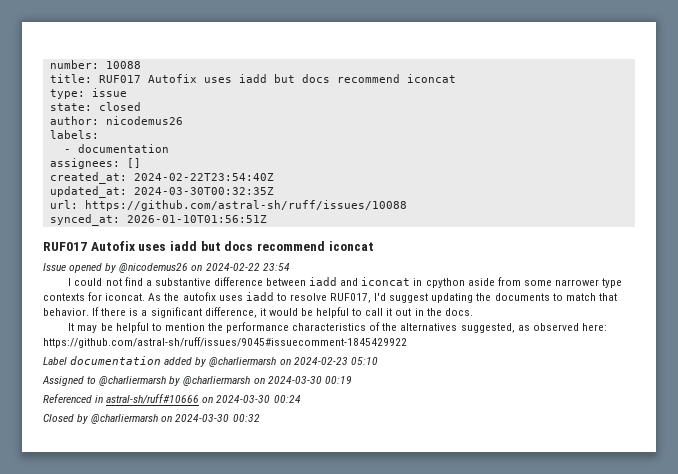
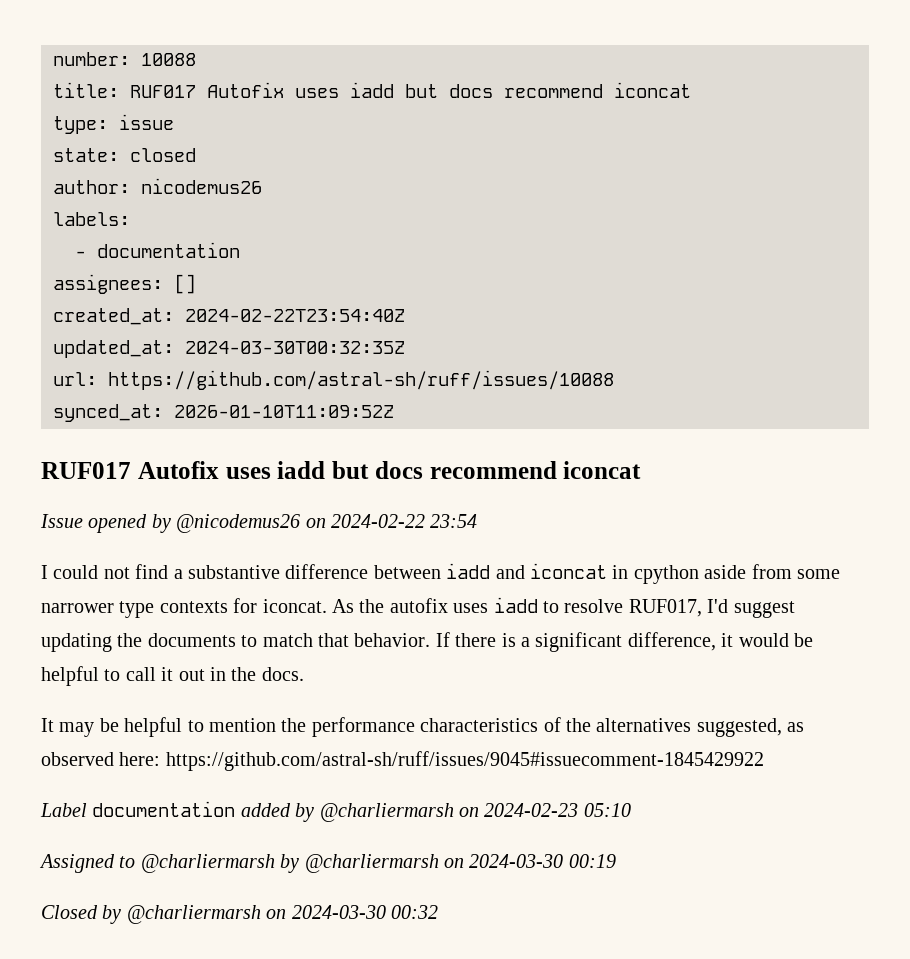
[126,215,267,223] 2026-01-10T01:56:51Z -> [174,405,394,418] 2026-01-10T11:09:52Z
[43,394,301,404] // Referenced in astral-sh/ruff#10666 on 2024-03-30 00:24 -> (616, 861) none

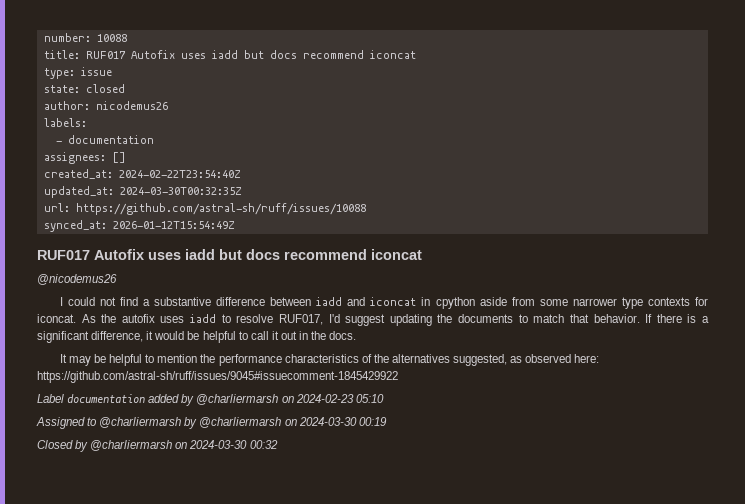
[174,405,394,418] [41,461,642,479] [40,514,478,533] 2026-01-10T11:09:52Z // RUF017 Autofix uses iadd but docs recommend iconcat // Issue opened by @nicodemus26 on 2024-02-22 23:54 -> [112,221,235,229] [37,249,422,260] [37,274,117,285] 2026-01-12T15:54:49Z // RUF017 Autofix uses iadd but docs recommend iconcat // @nicodemus26

